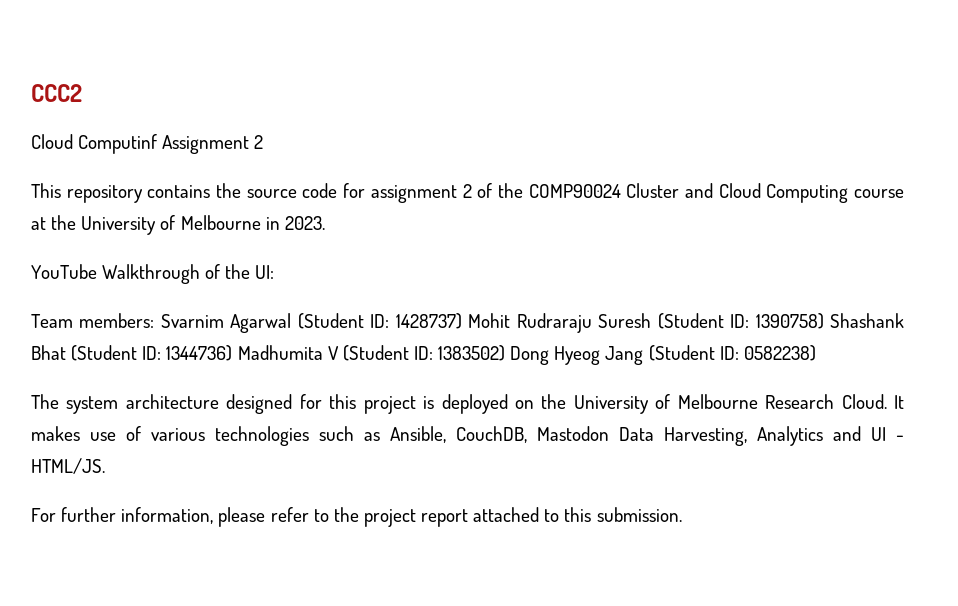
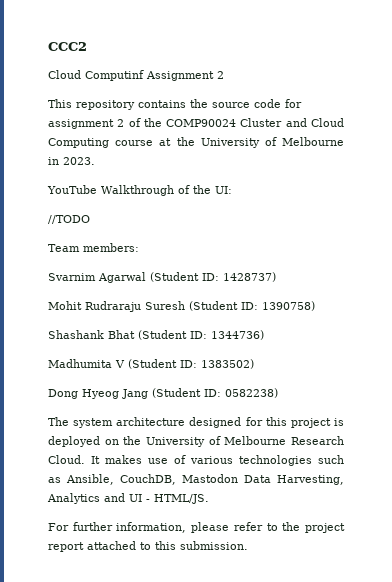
(275, 272) none -> [48,215,90,224] // //TODO
(155, 320) none -> (139, 247) //
(462, 321) none -> (276, 277) //
(824, 321) none -> (315, 306) //
(233, 353) none -> (264, 335) //
(506, 353) none -> (254, 364) //

